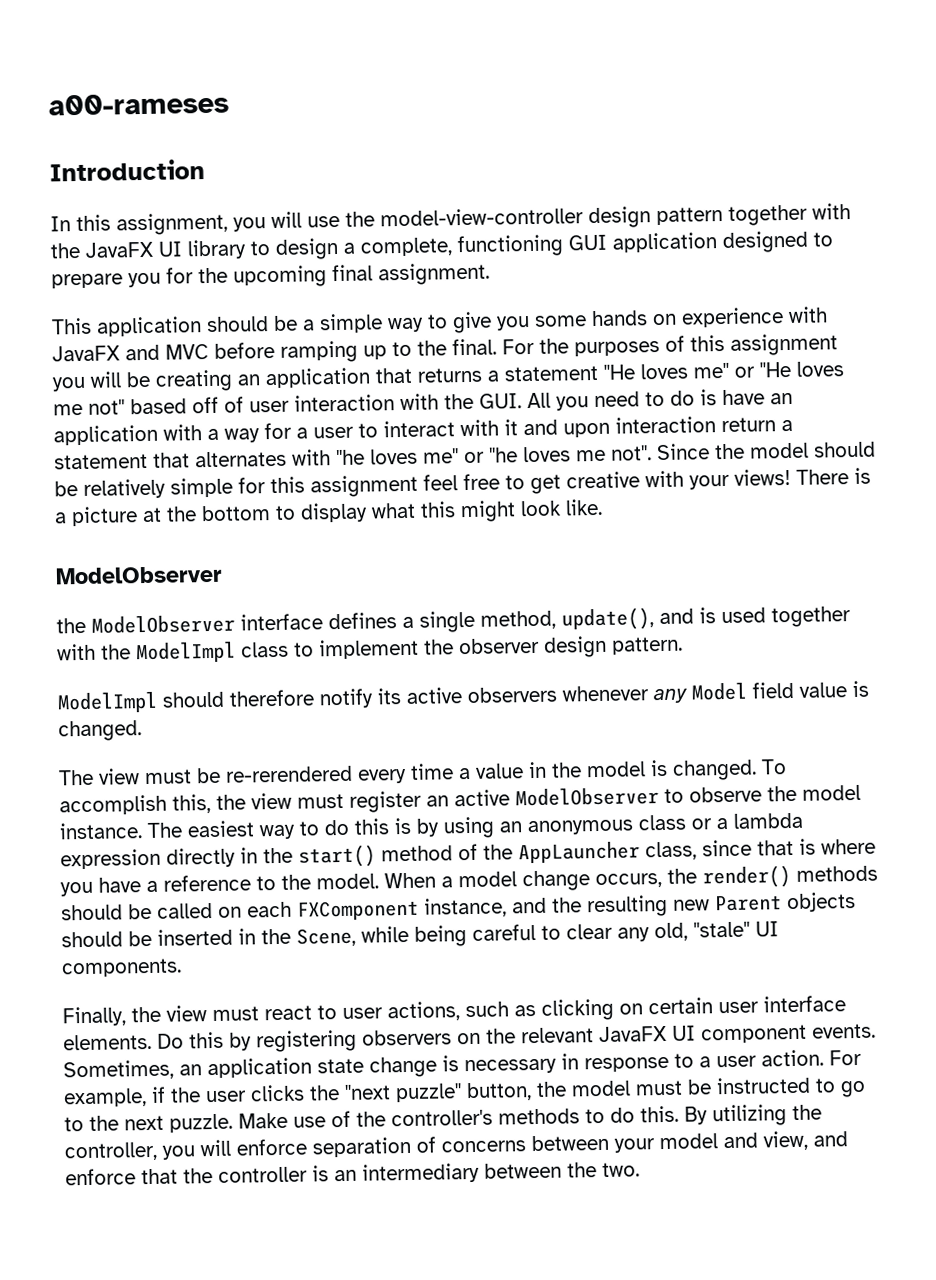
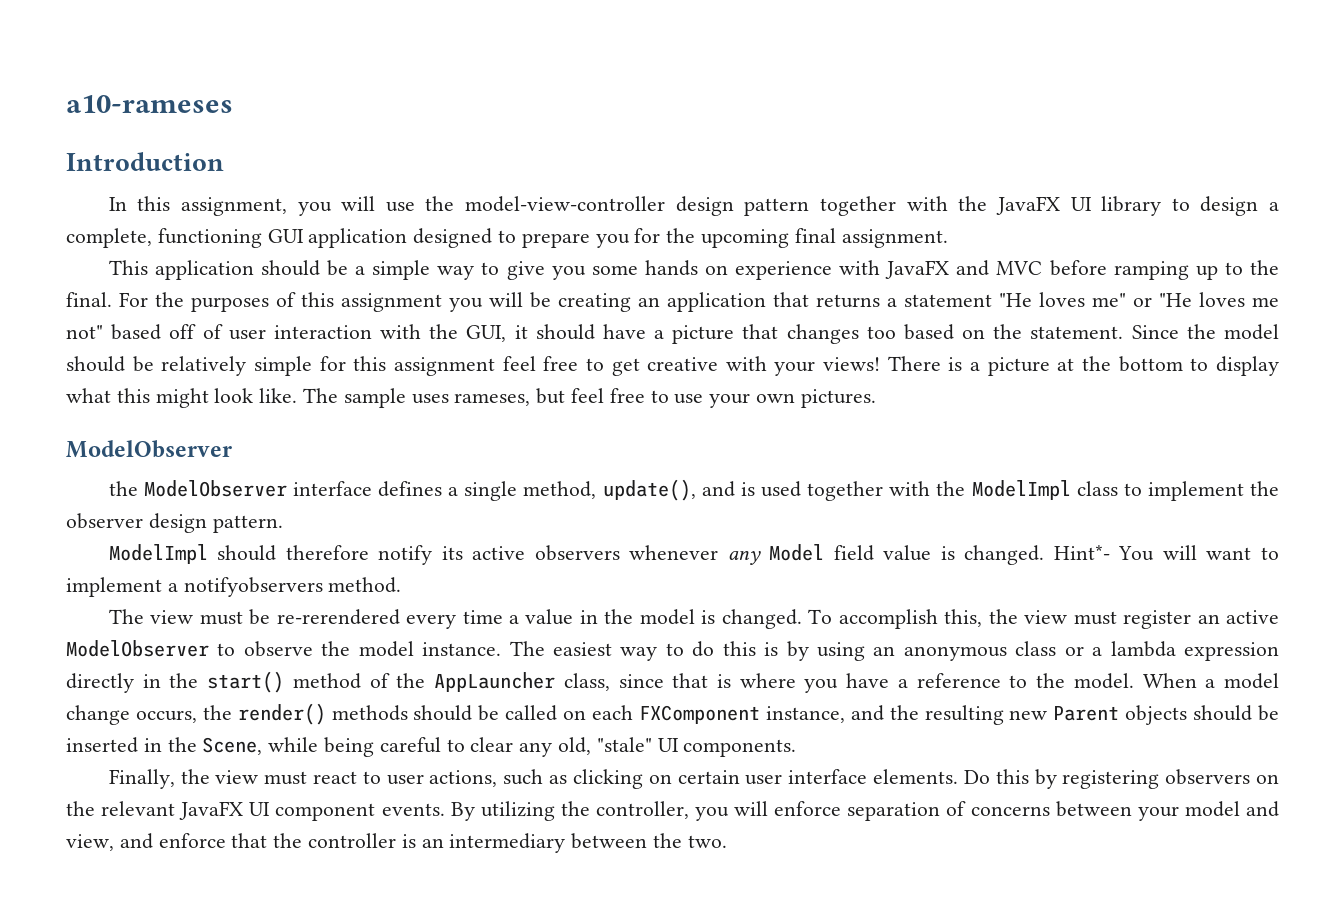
[48,92,229,116] a00-rameses -> [66,95,233,113] a10-rameses
[479,389,793,411] [53,416,793,446] [54,445,652,470] GUI. All you need to do is have an application with a way for a user to interact with it and upon interaction return a statement that alternates with "he loves me" or "he loves me not". -> [466,324,1124,344] GUI, it should have a picture that changes too based on the statement.
(603, 507) none -> [303,388,876,408] The sample uses rameses, but feel free to use your own pictures.
(142, 731) none -> [1053,545,1280,561] [66,577,402,597] Hint*- You will want to implement a notifyobservers method.
[63,1049,862,1081] [63,1076,866,1108] [64,1105,679,1133] Sometimes, an application state change is necessary in response to a user action. For example, if the user clicks the "next puzzle" button, the model must be instructed to go to the next puzzle. Make use of the controller's methods to do this. -> (445, 809) none

